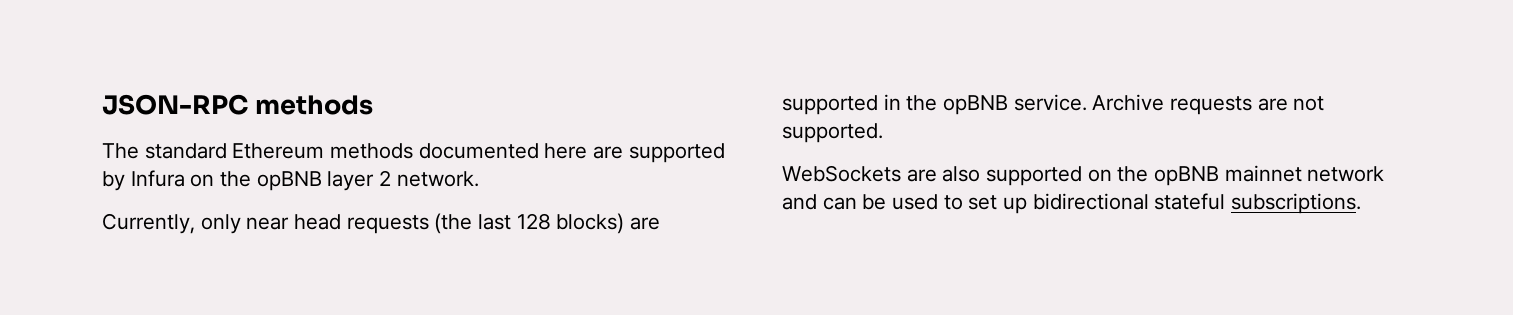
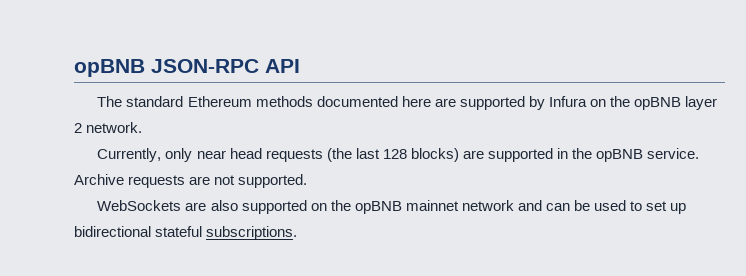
[102,94,373,115] JSON-RPC methods -> [74,59,300,77] opBNB JSON-RPC API

